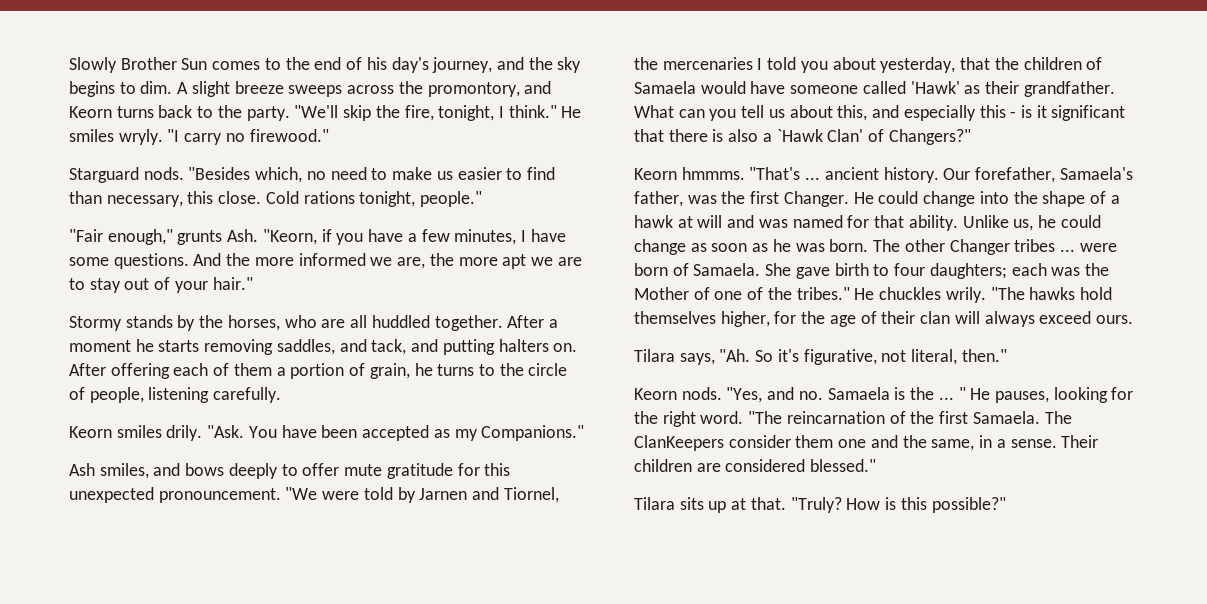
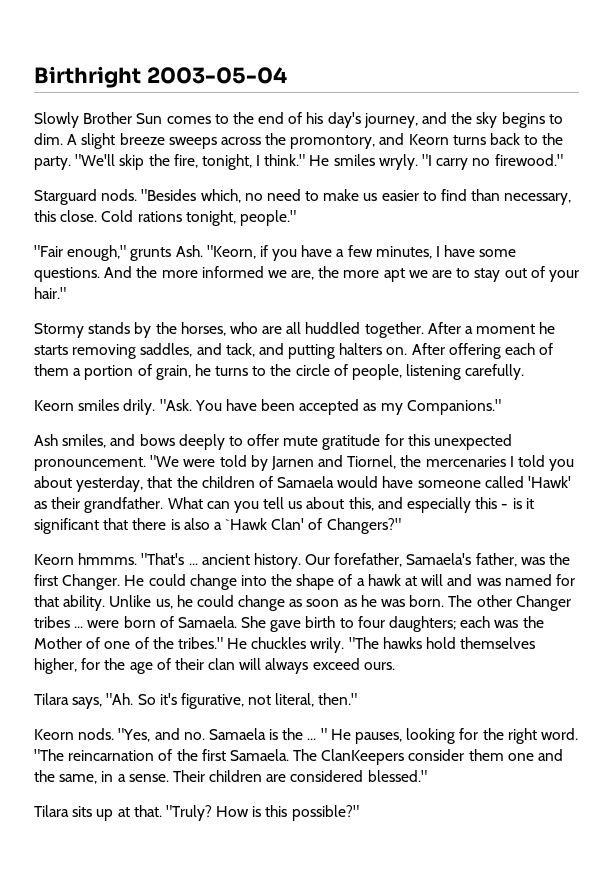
(69, 65) none -> [34,66,287,88] Birthright 2003-05-04 //

